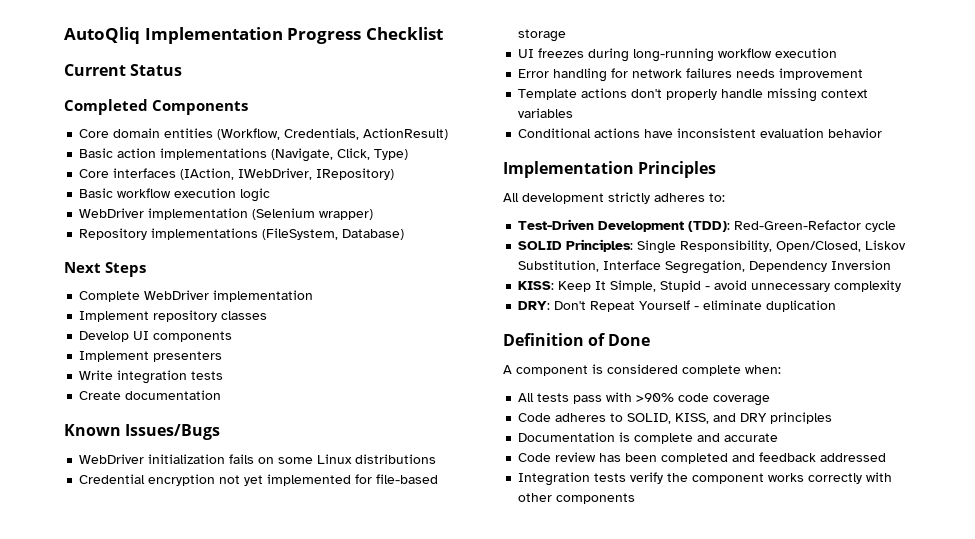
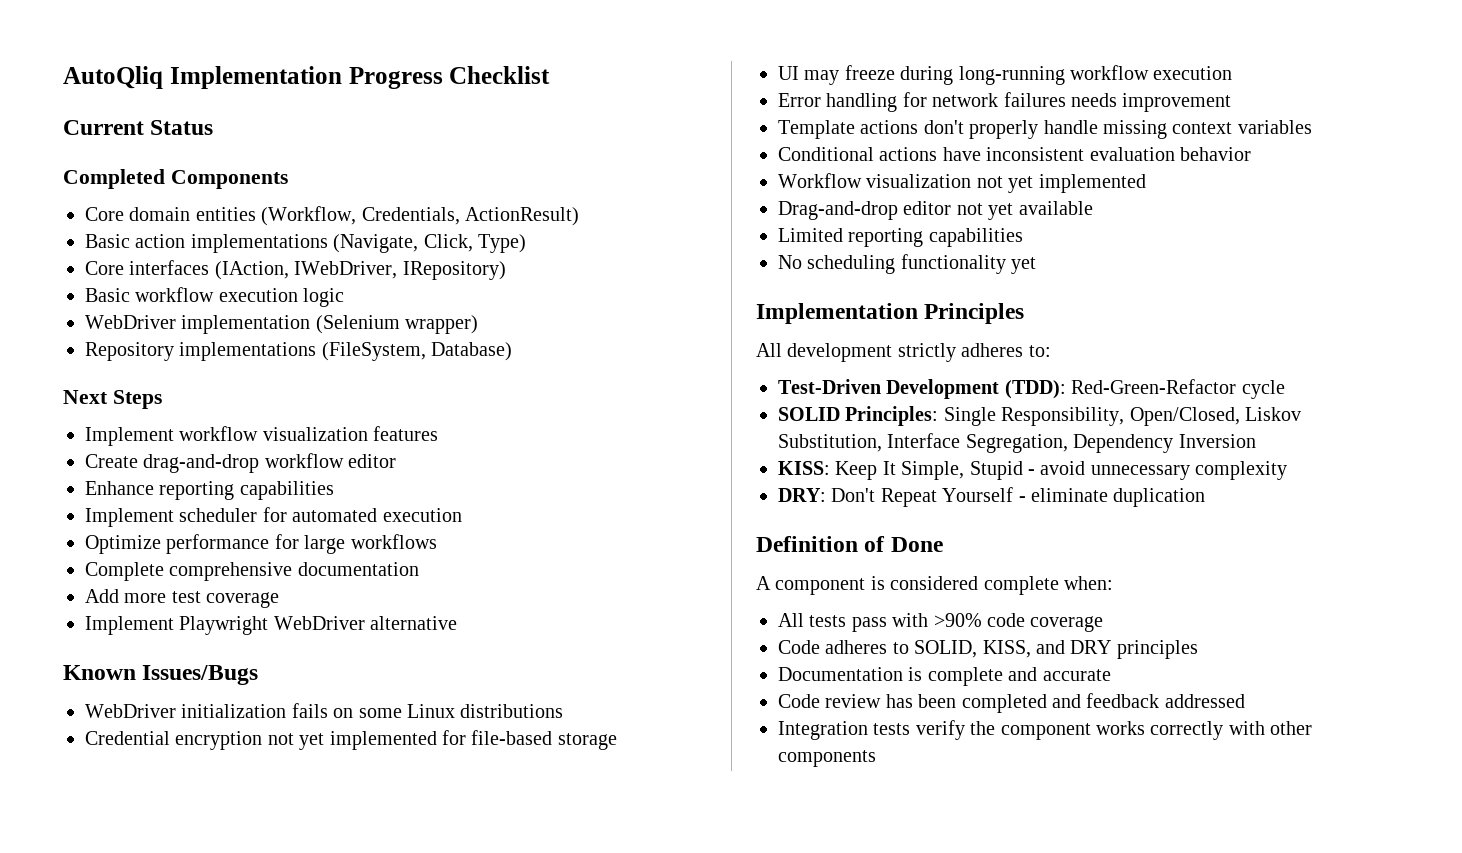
[79,290,314,302] [79,310,268,322] [79,331,233,342] [79,351,223,362] [79,370,224,384] [79,390,222,400] Complete WebDriver implementation // Implement repository classes // Develop UI components // Implement presenters // Write integration tests // Create documentation -> [85,426,439,446] [85,453,397,473] [85,481,334,500] [85,507,462,527] [85,534,437,554] [85,562,419,581] [85,589,280,608] [85,616,458,635] Implement workflow visualization features // Create drag-and-drop workflow editor // Enhance reporting capabilities // Implement scheduler for automated execution // Optimize performance for large workflows // Complete comprehensive documentation // Add more test coverage // Implement Playwright WebDriver alternative
[538,48,585,58] freezes -> [804,65,895,85] may freeze
(883, 133) none -> [778,173,1146,193] [778,201,1093,220] [778,228,1023,247] [778,254,1037,274] // Workflow visualization not yet implemented // Drag-and-drop editor not yet available // Limited reporting capabilities // No scheduling functionality yet

